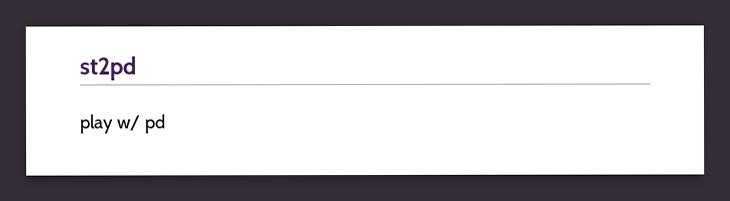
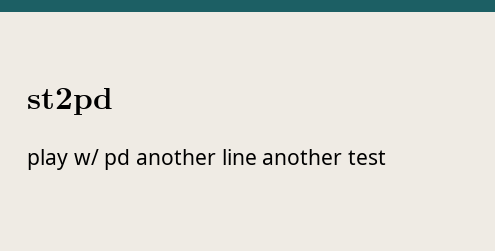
(166, 124) none -> [136,149,387,165] another line another test

